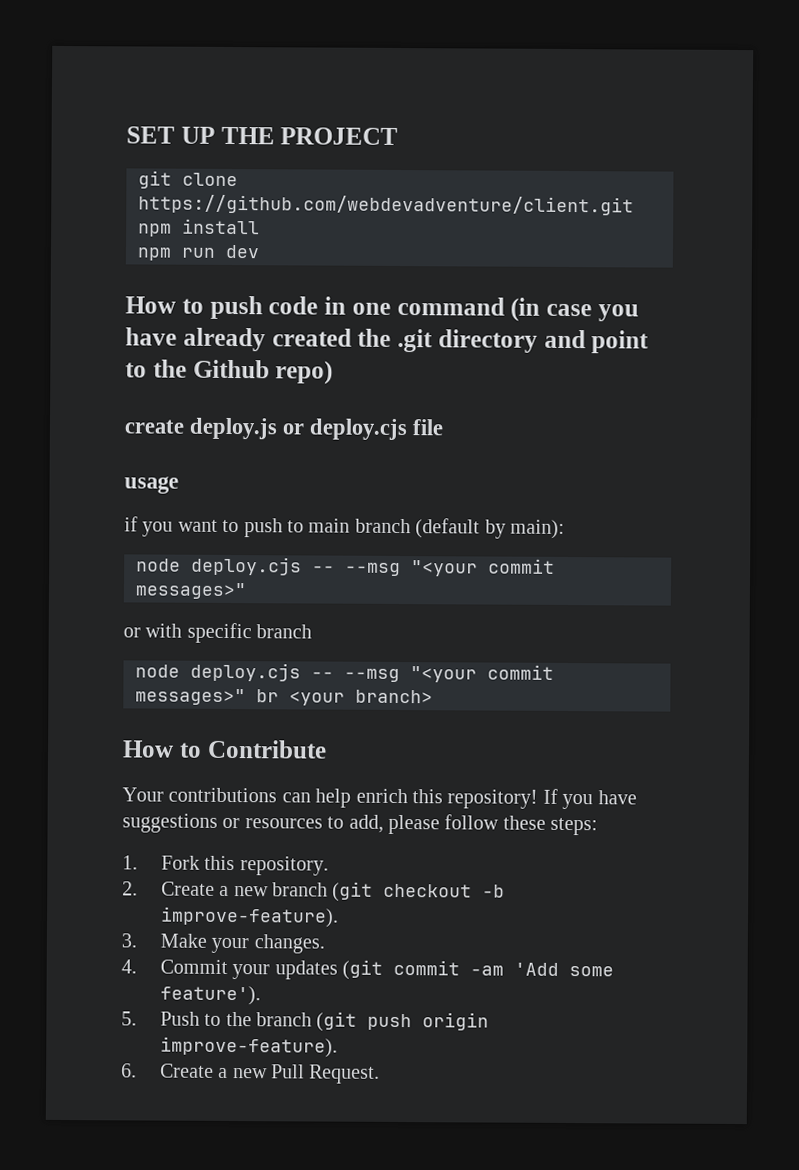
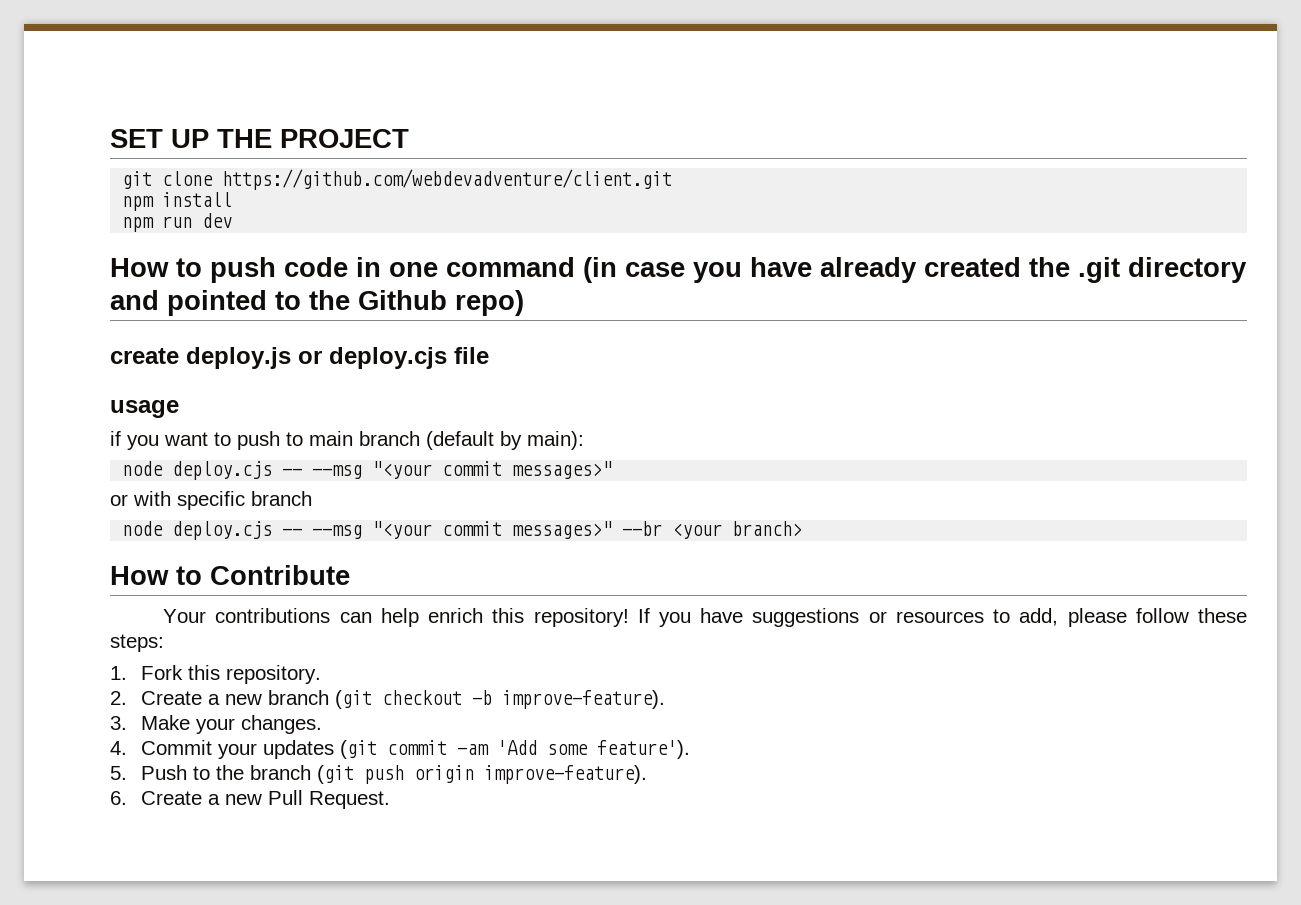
[591,330,650,354] point -> [167,290,267,316] pointed
[256,689,279,703] br -> [622,521,663,536] --br

